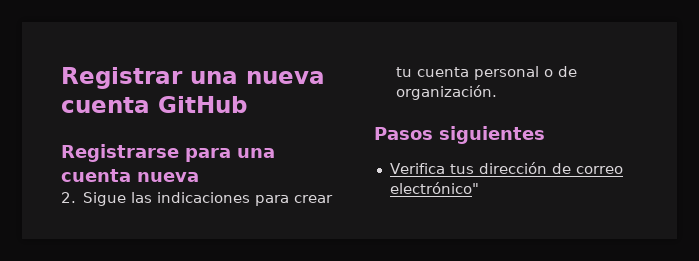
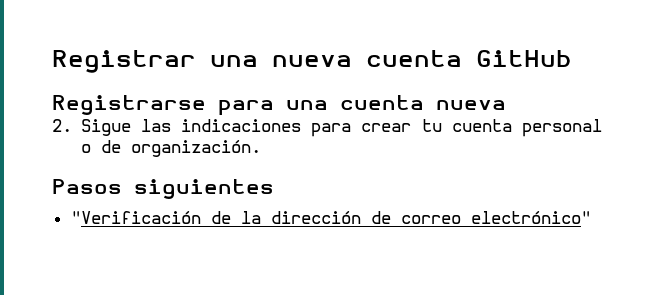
[389,163,474,174] Verifica tus -> [70,211,261,224] "Verificación de la

